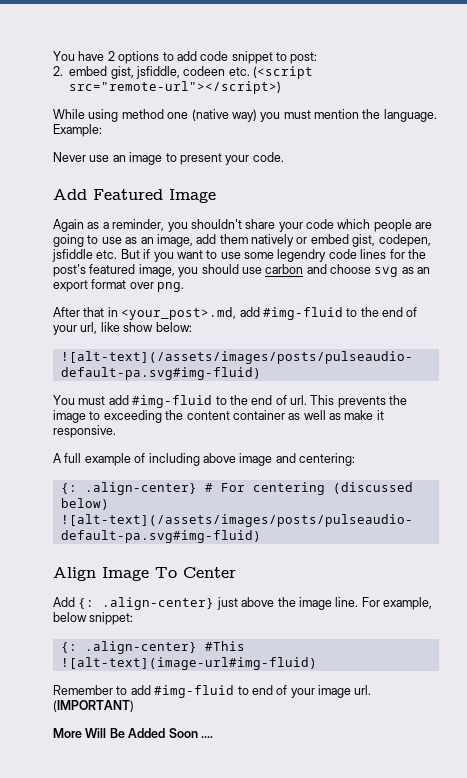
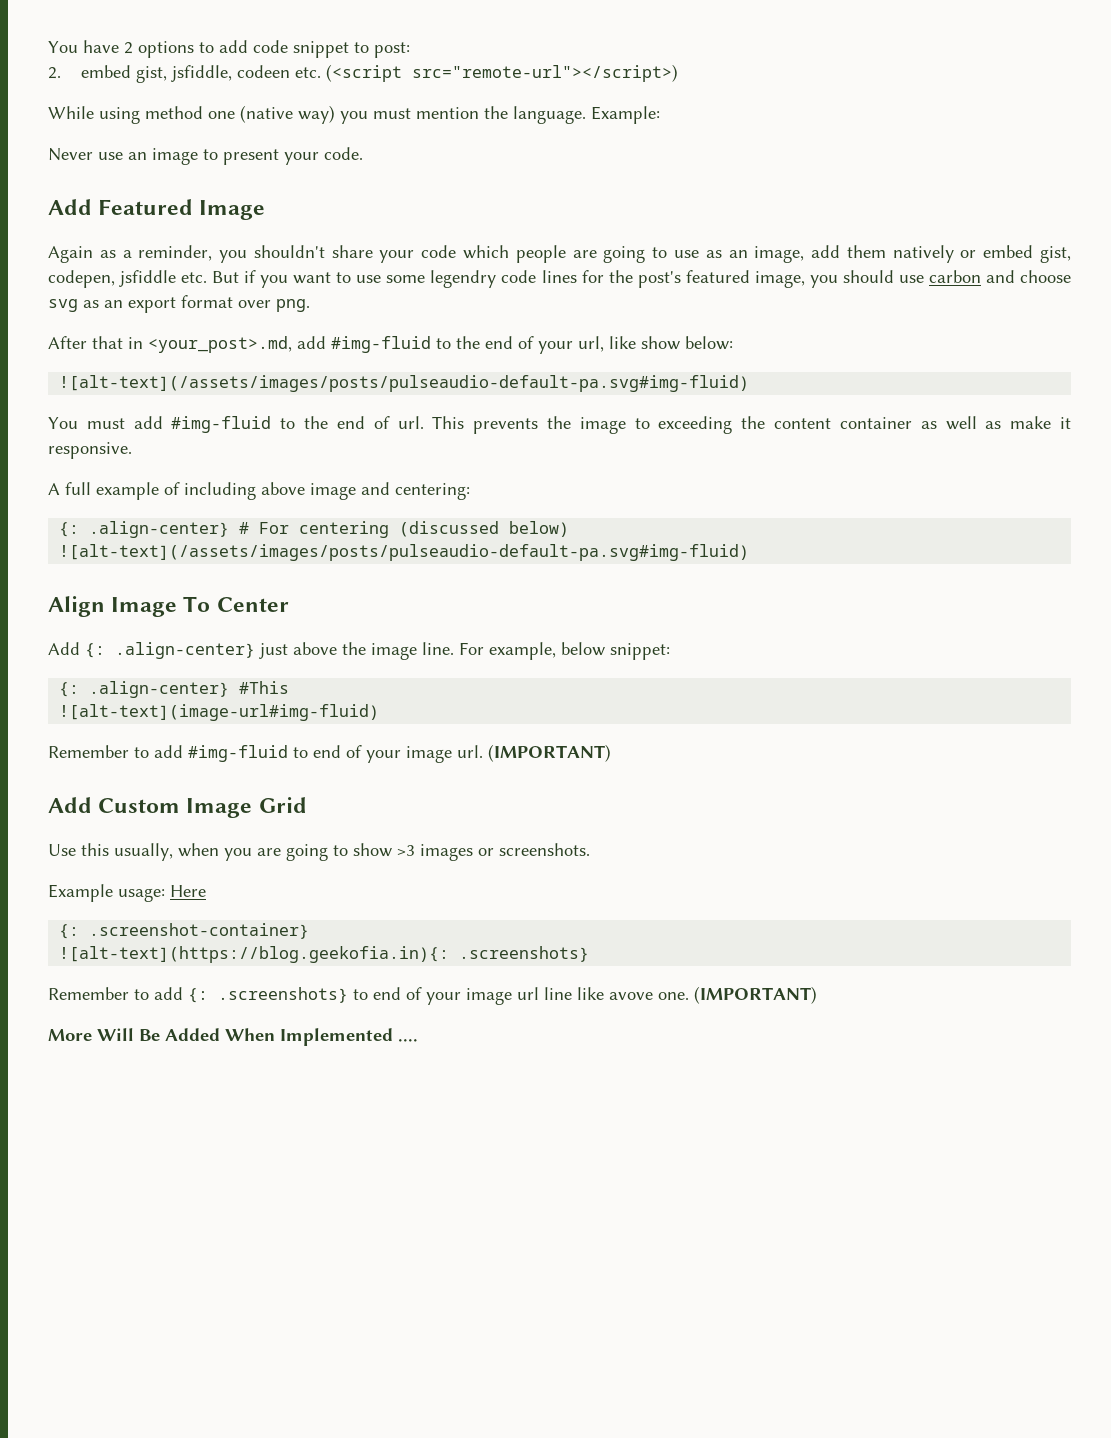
(134, 706) none -> [48,797,307,818] [48,843,590,861] [48,884,206,902] [59,923,310,939] [59,946,590,963] [48,986,817,1005] // Add Custom Image Grid // Use this usually, when you are going to show >3 images or screenshots. // Example usage: Here // {: .screenshot-container} // ![alt-text](https://blog.geekofia.in){: .screenshots} // Remember to add {: .screenshots} to end of your image url line like avove one. (IMPORTANT)
[168,728,198,738] Soon -> [225,1028,393,1046] When Implemented

